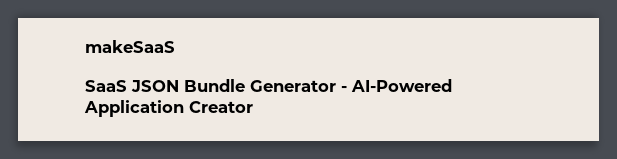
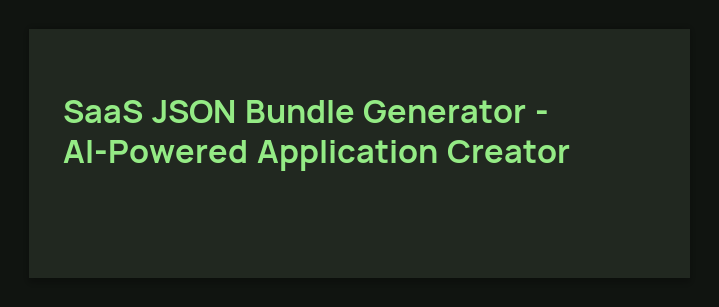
[85,40,175,53] makeSaaS // -> (63, 111) none

